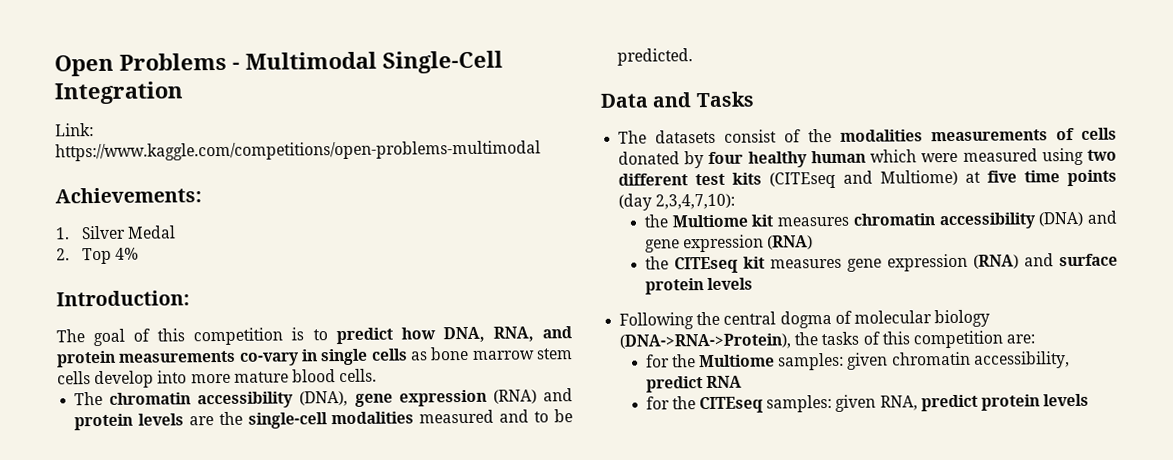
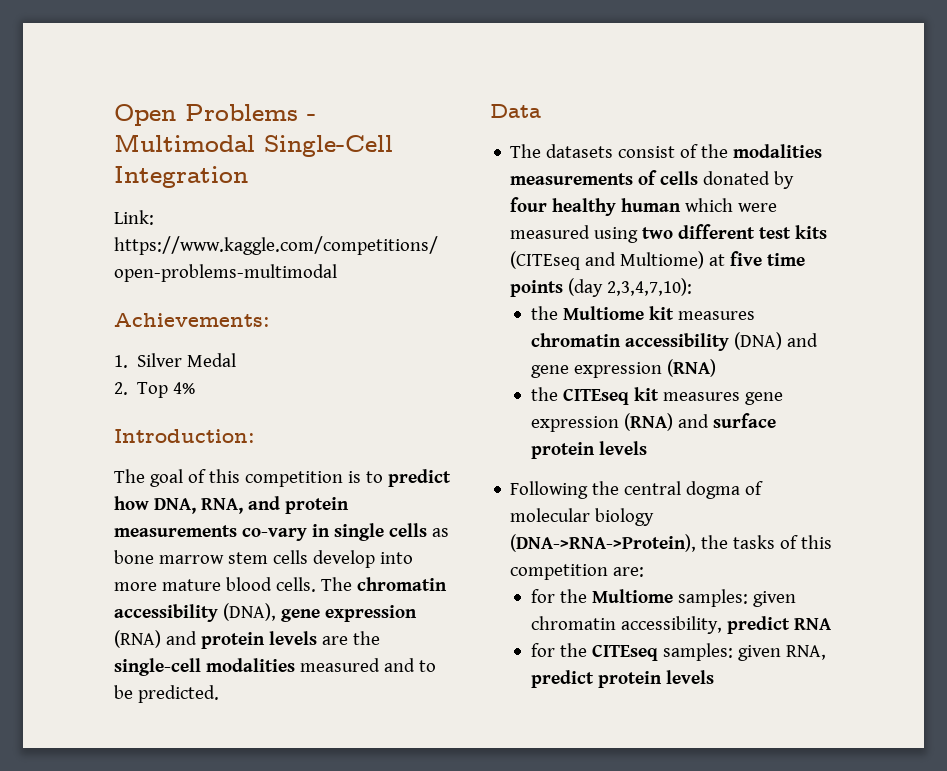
(378, 375) // -> (316, 584) none
[652,91,754,108] and Tasks -> (541, 111) none

